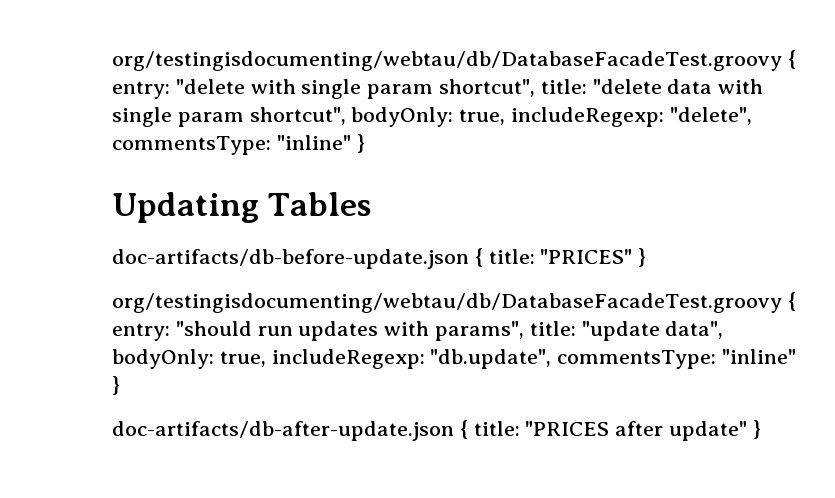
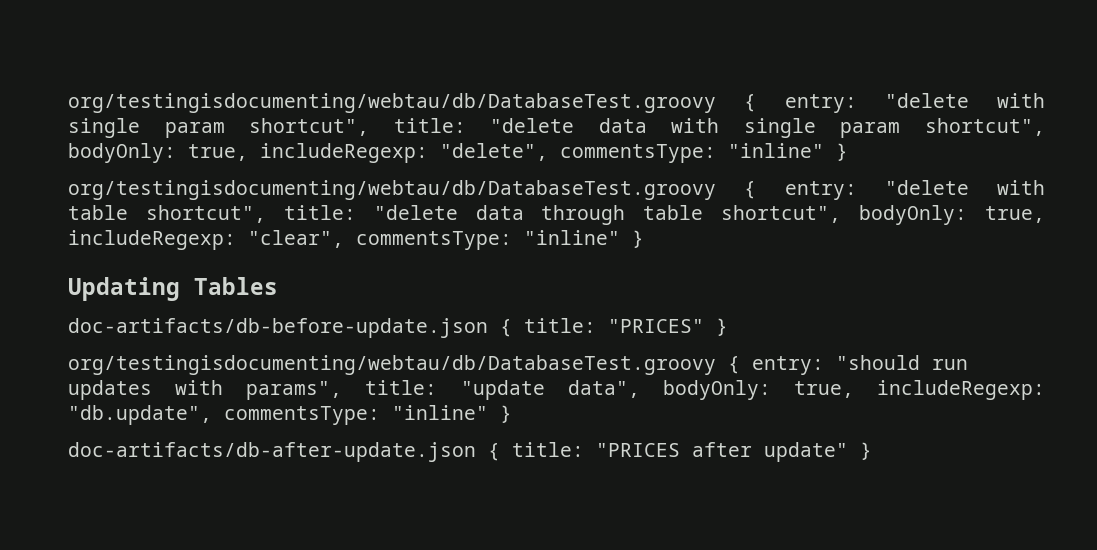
[112,51,782,71] org/testingisdocumenting/webtau/db/DatabaseFacadeTest.groovy -> [68,93,716,113] org/testingisdocumenting/webtau/db/DatabaseTest.groovy
(365, 143) none -> [68,180,1045,200] [68,205,1046,225] [68,230,644,250] // org/testingisdocumenting/webtau/db/DatabaseTest.groovy { entry: "delete with table shortcut", title: "delete data through table shortcut", bodyOnly: true, includeRegexp: "clear", commentsType: "inline" }
[112,293,782,313] org/testingisdocumenting/webtau/db/DatabaseFacadeTest.groovy -> [68,355,716,375] org/testingisdocumenting/webtau/db/DatabaseTest.groovy

